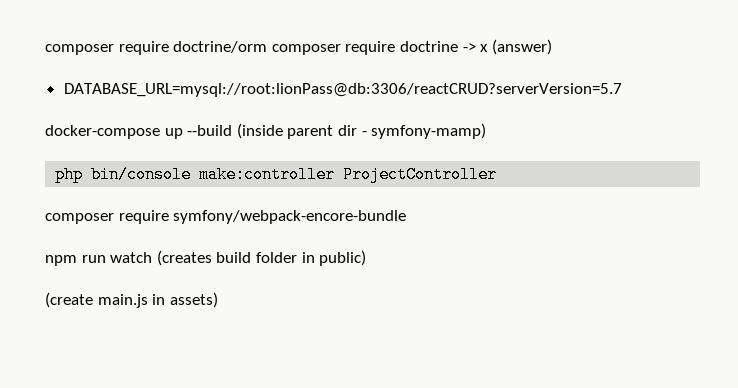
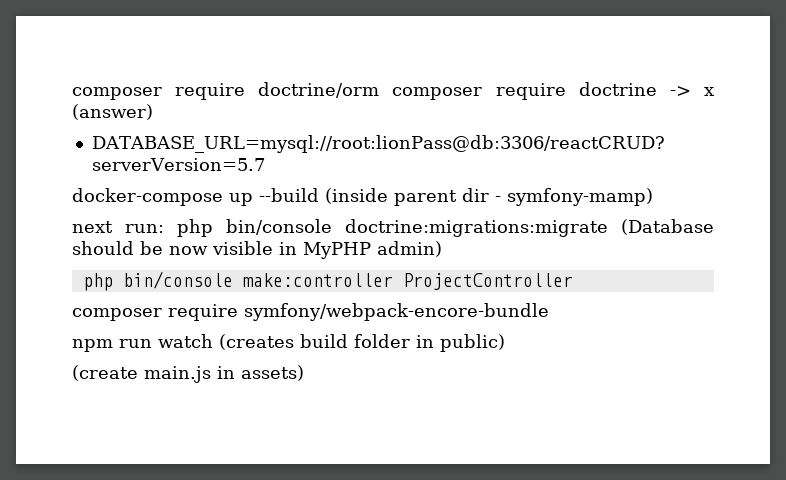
(487, 131) none -> [72,219,714,237] [72,241,442,259] // next run: php bin/console doctrine:migrations:migrate (Database should be now visible in MyPHP admin)

